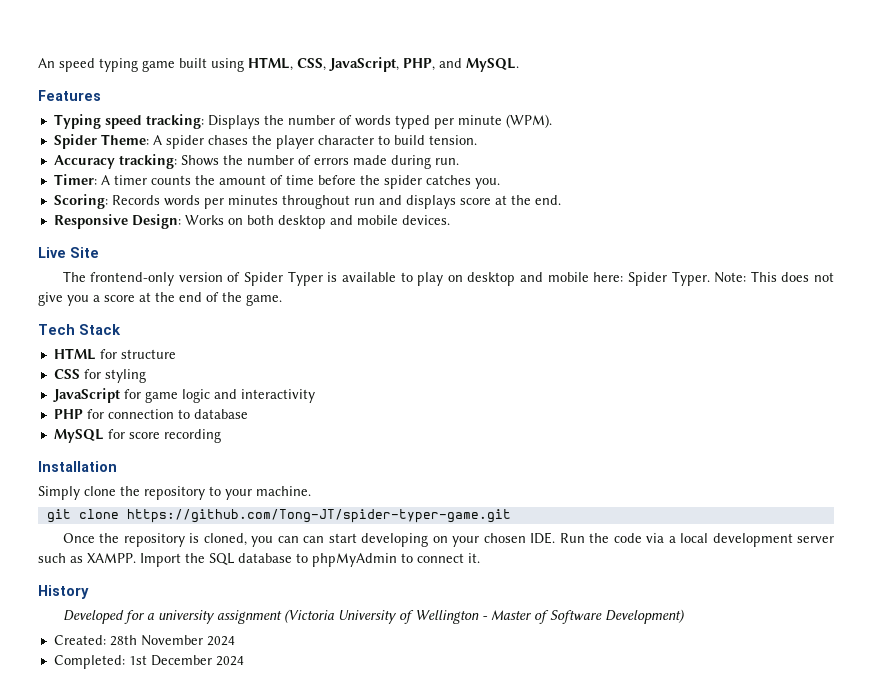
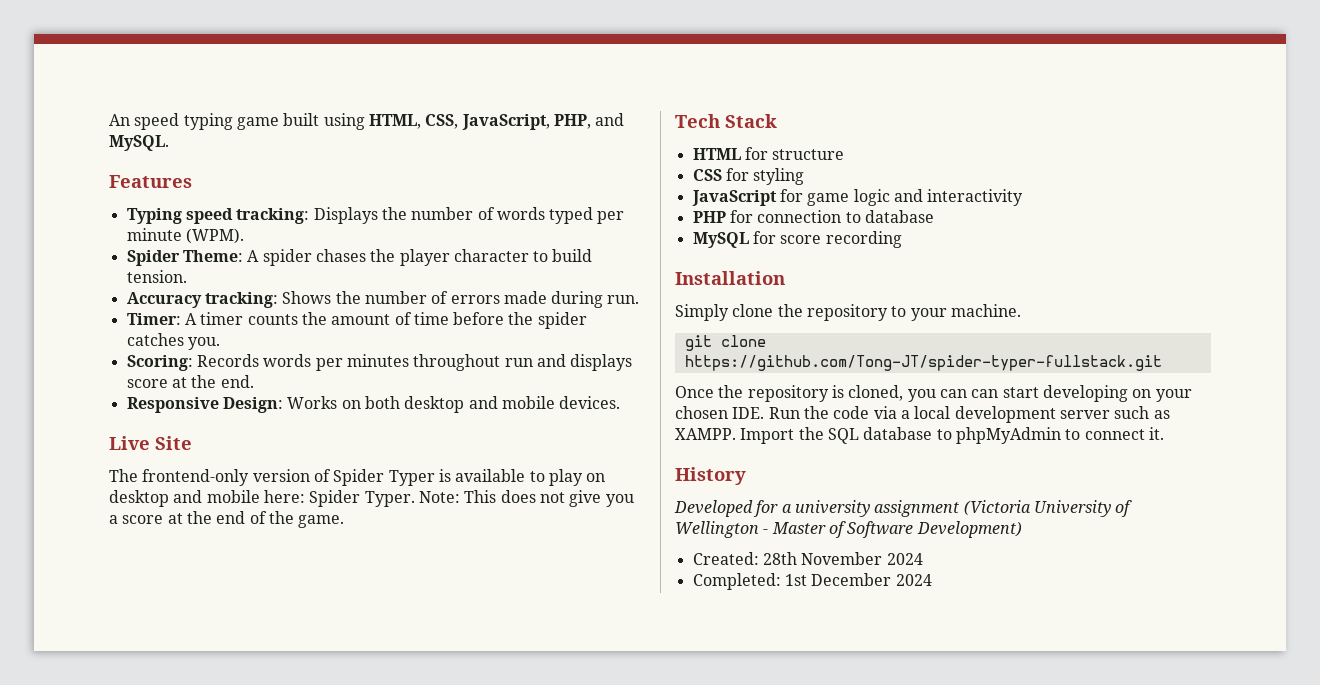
[126,509,511,523] https://github.com/Tong-JT/spider-typer-game.git -> [684,355,1162,371] https://github.com/Tong-JT/spider-typer-fullstack.git

